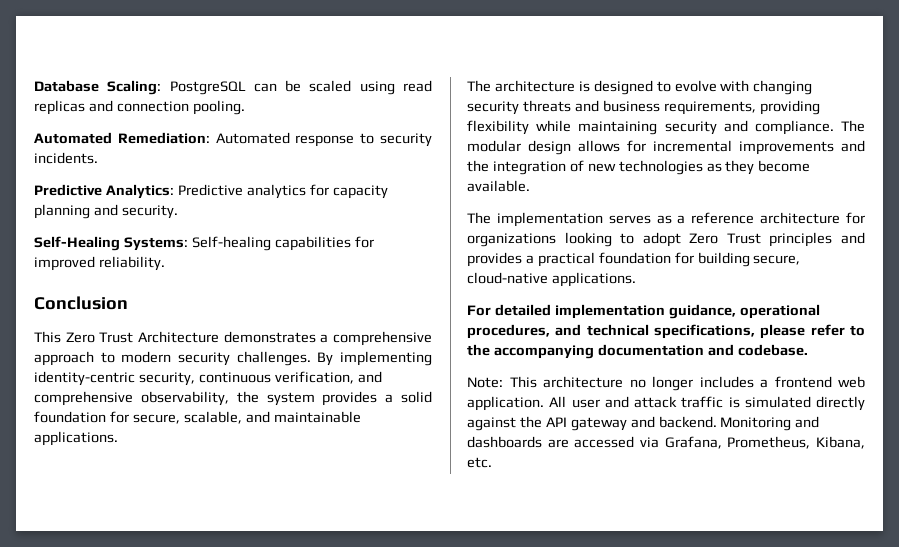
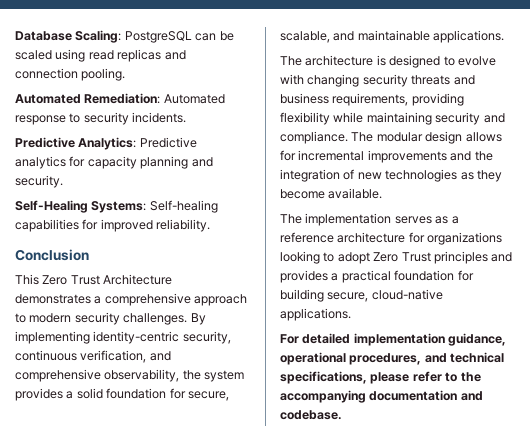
[467,376,865,391] [467,396,865,411] [467,416,820,431] [467,436,865,449] [467,457,492,468] // Note: This architecture no longer includes a frontend web application. All user and attack traffic is simulated directly against the API gateway and backend. Monitoring and dashboards are accessed via Grafana, Prometheus, Kibana, etc. -> (342, 415) none

